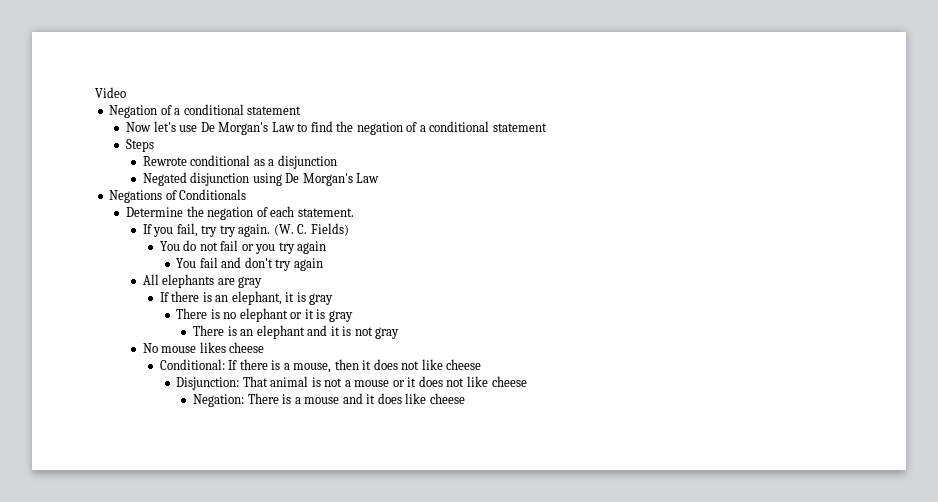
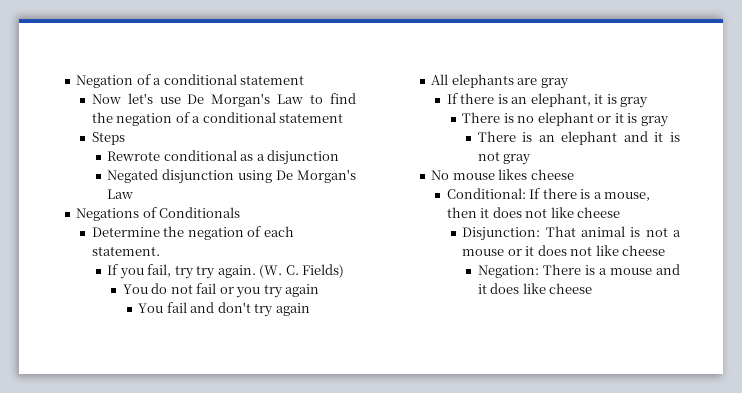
[95,87,126,98] Video // -> (76, 81) none

